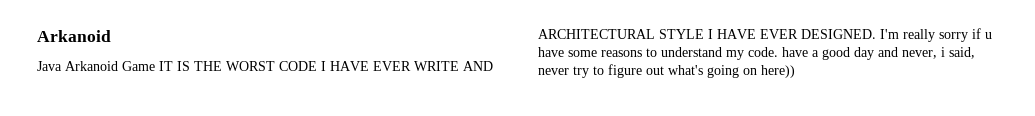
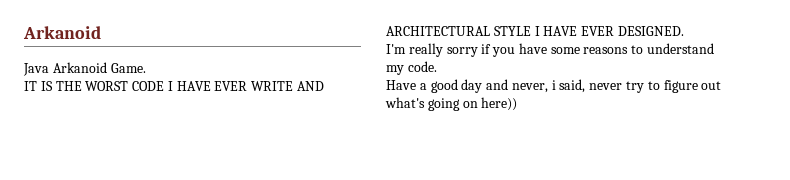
[122,61,155,71] Game -> [110,63,146,73] Game. //
(876, 34) none -> (684, 31) //
[985,32,992,39] u -> [492,47,516,57] you
[782,47,808,57] have -> [386,80,416,90] // Have

